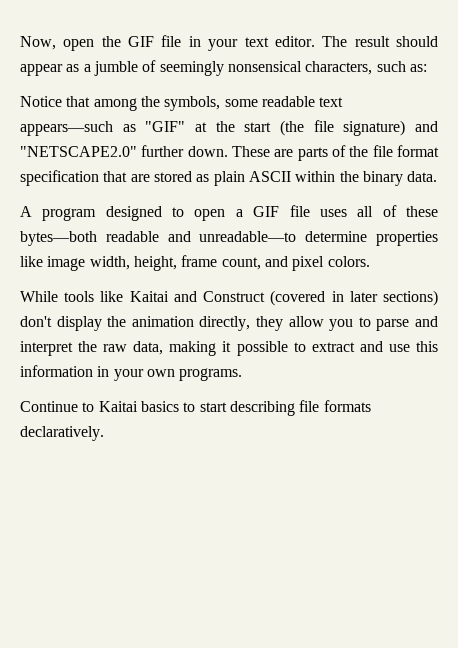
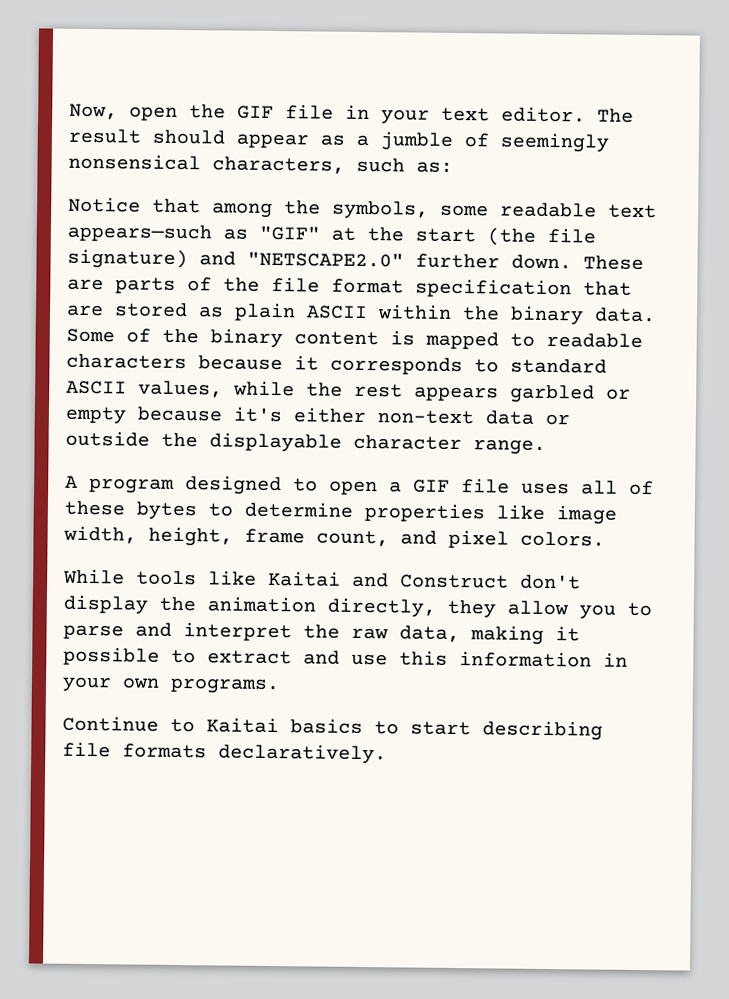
(438, 176) none -> [66,328,643,350] [66,353,607,376] [66,380,631,404] [65,406,570,426] [65,430,546,455] Some of the binary content is mapped to readable characters because it corresponds to standard ASCII values, while the rest appears garbled or empty because it's either non-text data or outside the displayable character range.
[20,231,297,246] bytes—both readable and unreadable—to -> [136,501,233,521] bytes to
[270,290,439,306] (covered in later sections) -> (509, 581) none

